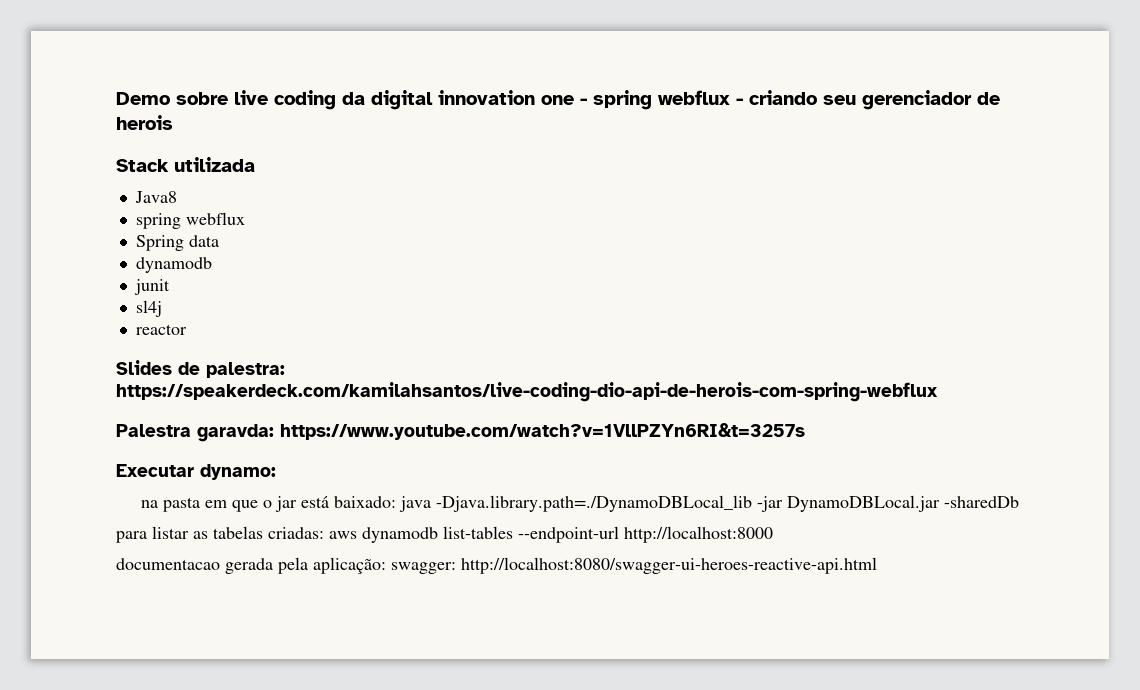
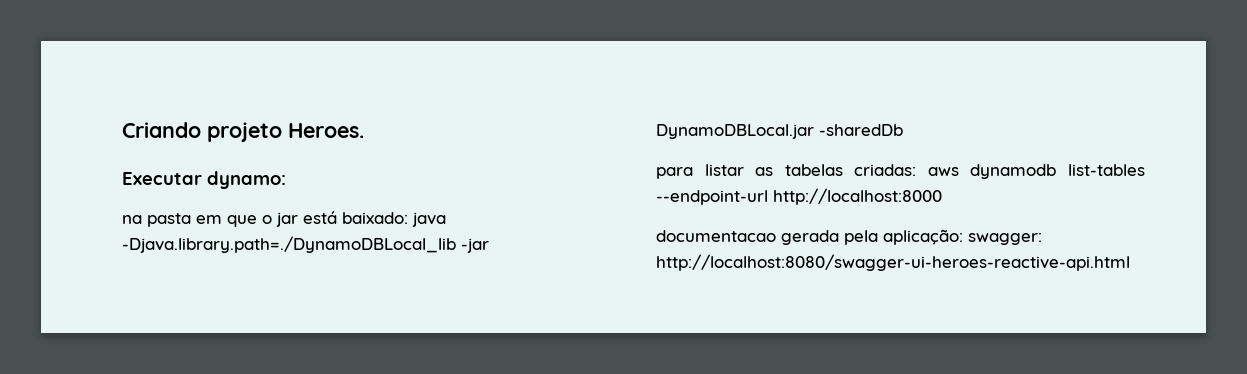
[116,90,1000,110] [116,115,173,130] [116,157,255,172] [134,191,177,203] [135,212,245,229] [135,235,219,251] [135,257,212,273] [133,279,170,295] [135,300,162,317] [135,324,187,335] [116,360,285,378] [116,382,938,402] [116,423,805,442] Demo sobre live coding da digital innovation one - spring webflux - criando seu gerenciador de herois // Stack utilizada // Java8 // spring webflux // Spring data // dynamodb // junit // sl4j // reactor // Slides de palestra: https://speakerdeck.com/kamilahsantos/live-coding-dio-api-de-herois-com-spring-webflux // Palestra garavda: https://www.youtube.com/watch?v=1VllPZYn6RI&t=3257s -> [122,122,364,142] Criando projeto Heroes.

